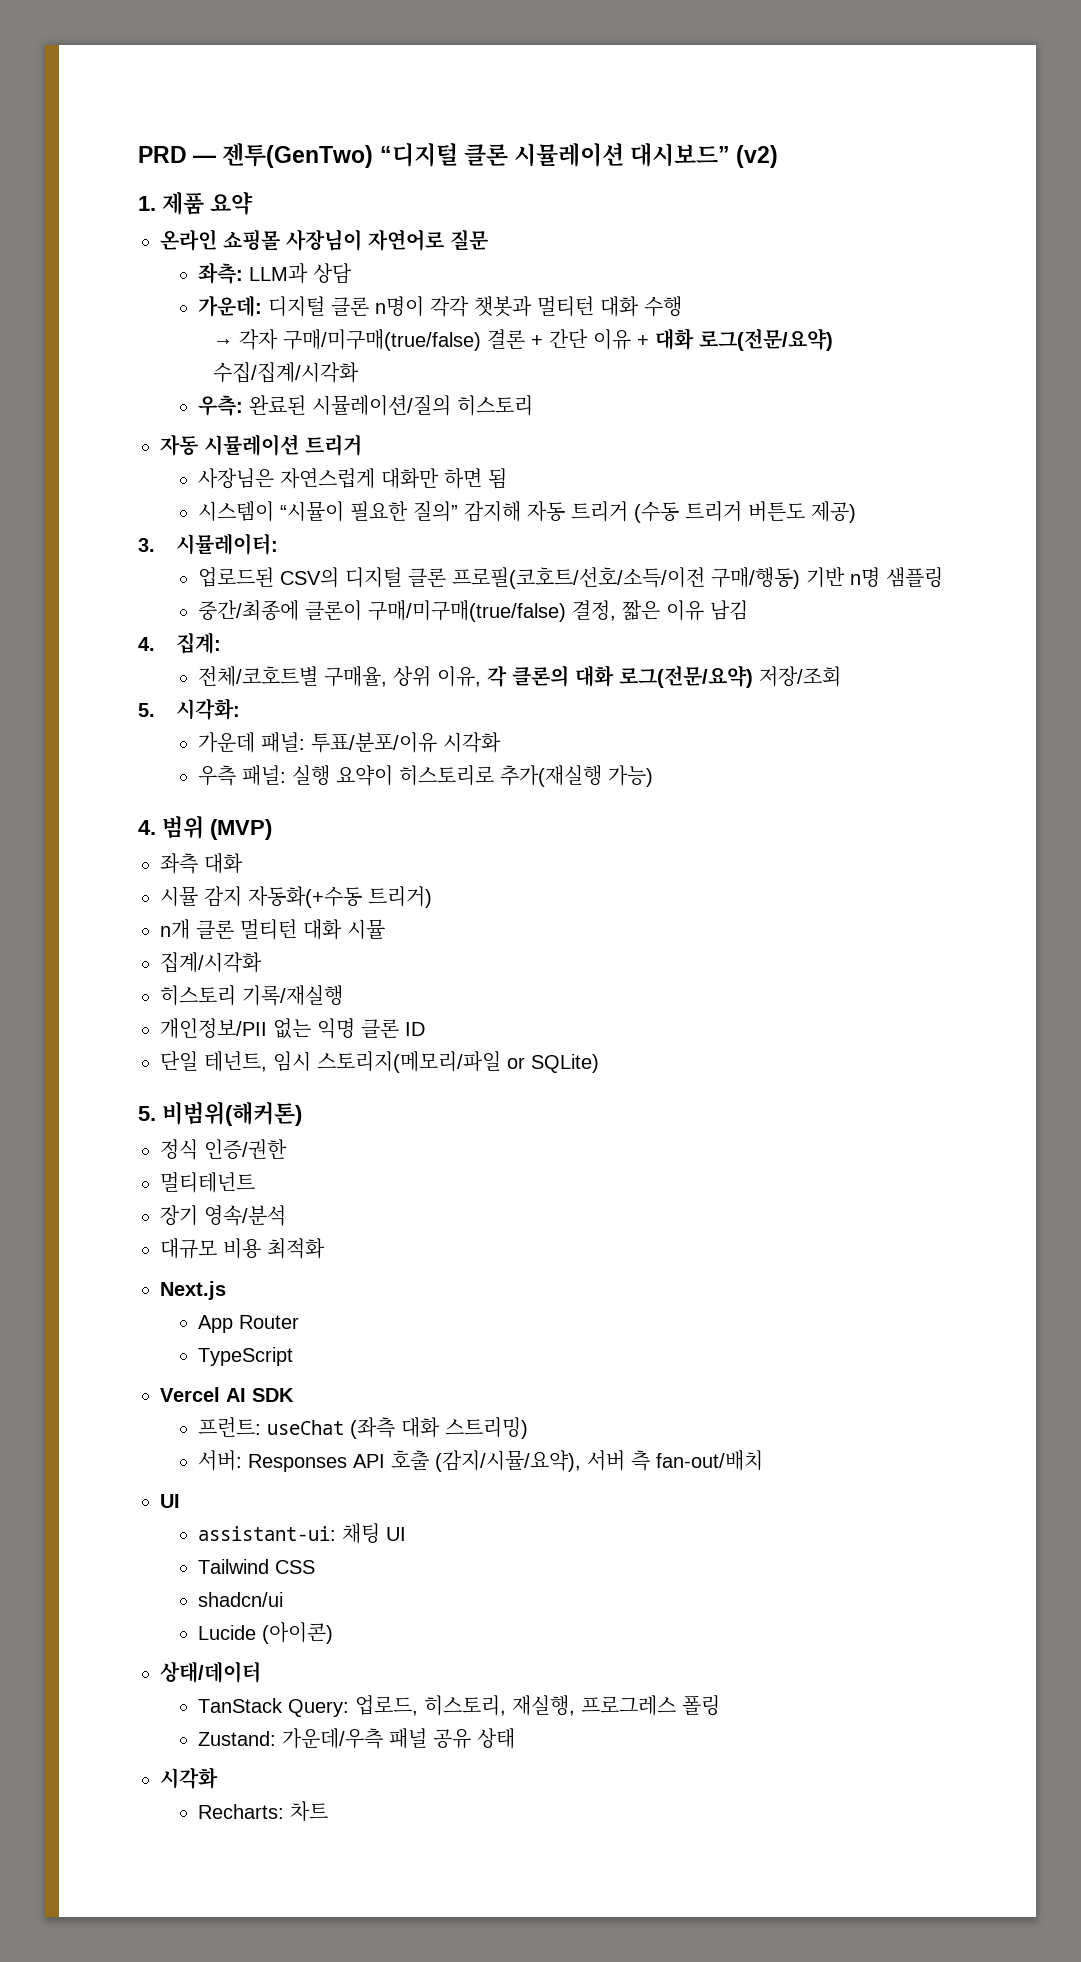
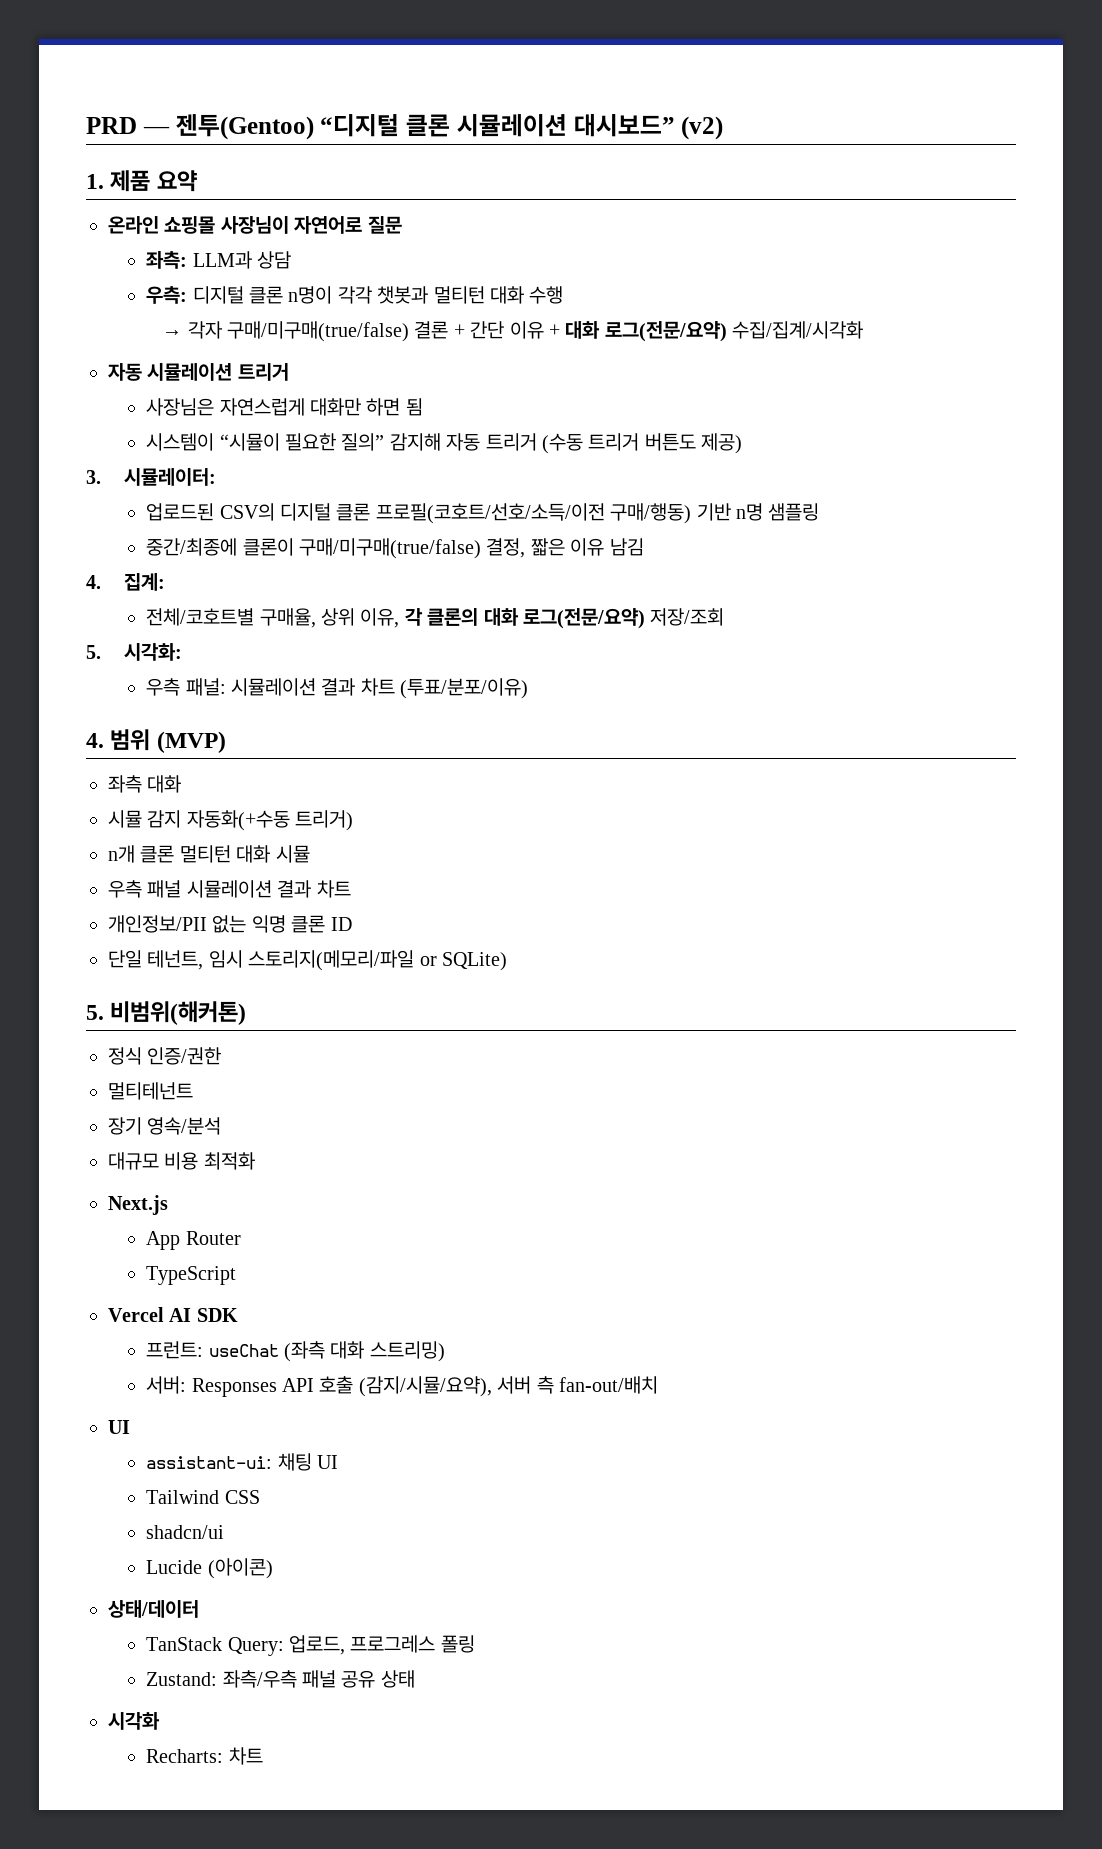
[222,143,374,168] 젠투(GenTwo) -> [175,114,314,140] 젠투(Gentoo)
[197,295,262,317] 가운데: -> [146,286,188,304] 우측:
[197,395,533,416] // 우측: 완료된 시뮬레이션/질의 히스토리 -> (864, 330) none
[197,732,501,753] [197,765,653,787] 가운데 패널: 투표/분포/이유 시각화 // 우측 패널: 실행 요약이 히스토리로 추가(재실행 가능) -> [146,678,529,699] 우측 패널: 시뮬레이션 결과 차트 (투표/분포/이유)
[160,952,262,973] [160,985,343,1006] 집계/시각화 // 히스토리 기록/재실행 -> [108,880,351,898] 우측 패널 시뮬레이션 결과 차트
[423,1695,575,1716] 히스토리, 재실행, -> (345, 1645) none
[281,1728,383,1749] 가운데/우측 -> [222,1670,297,1688] 좌측/우측

